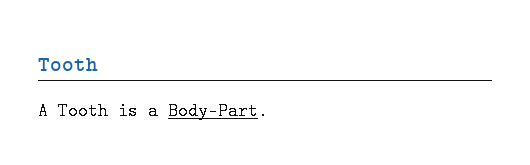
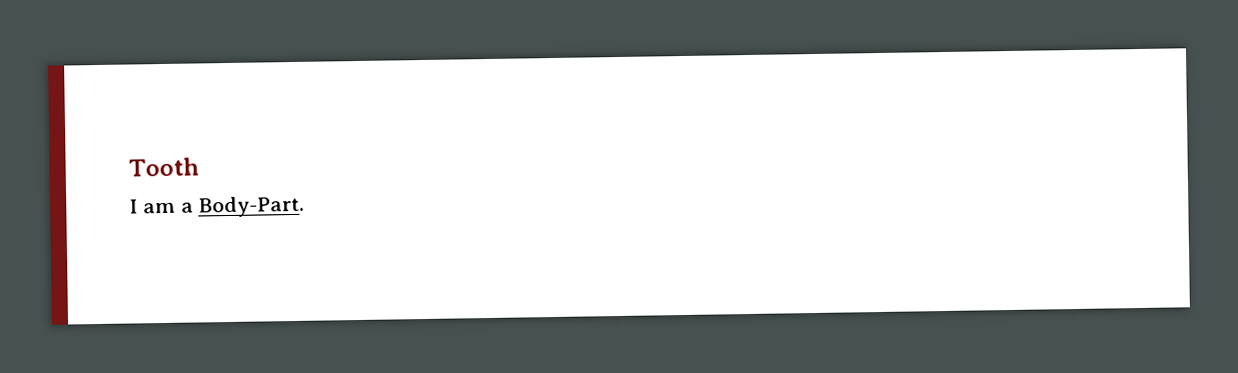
[38,102,138,120] A Tooth is -> [129,199,176,214] I am

